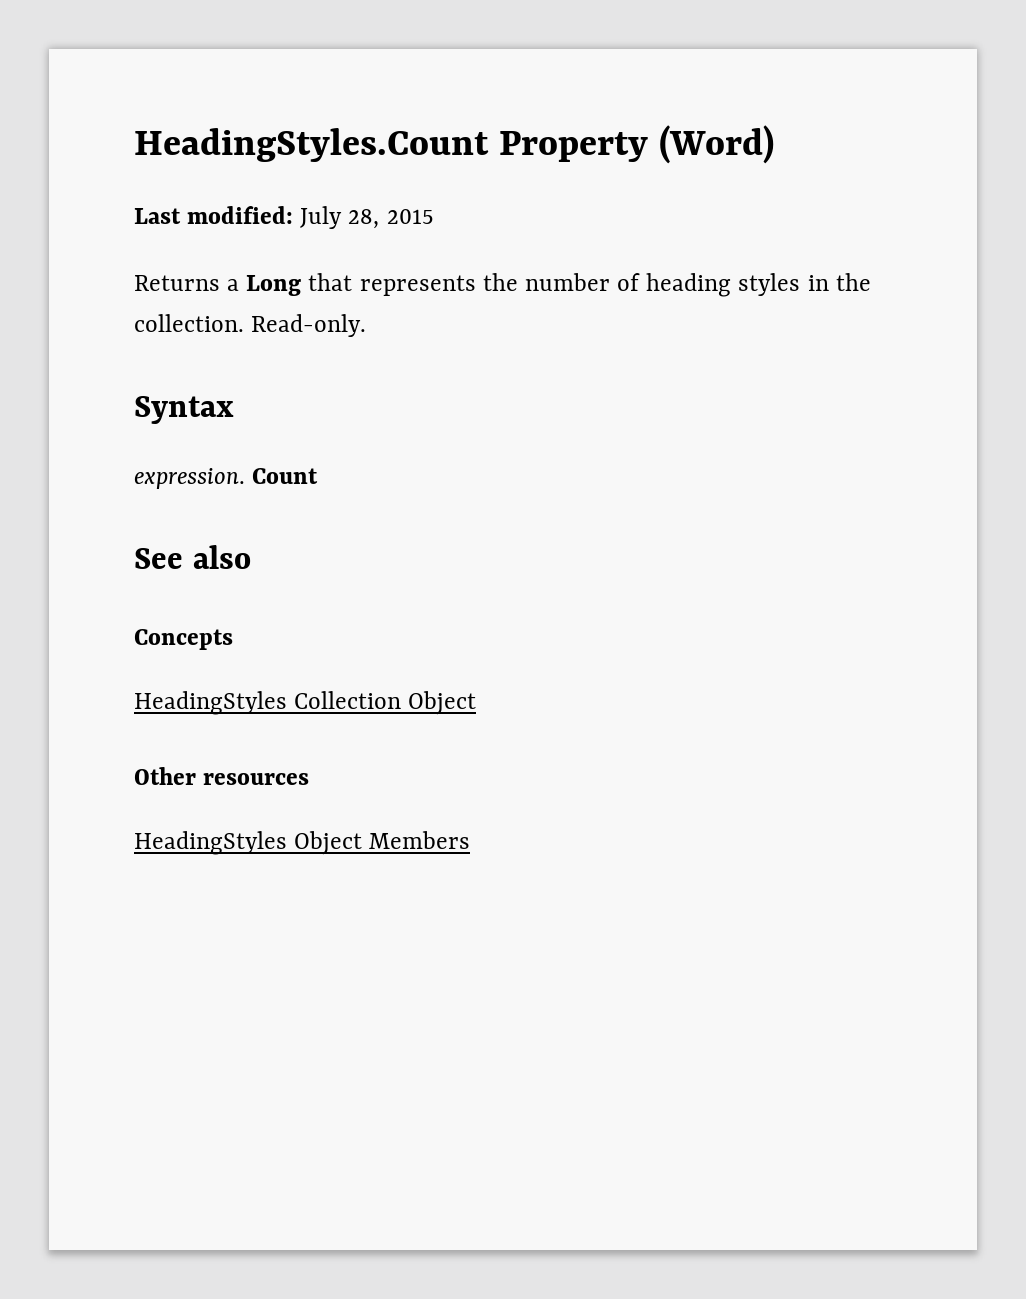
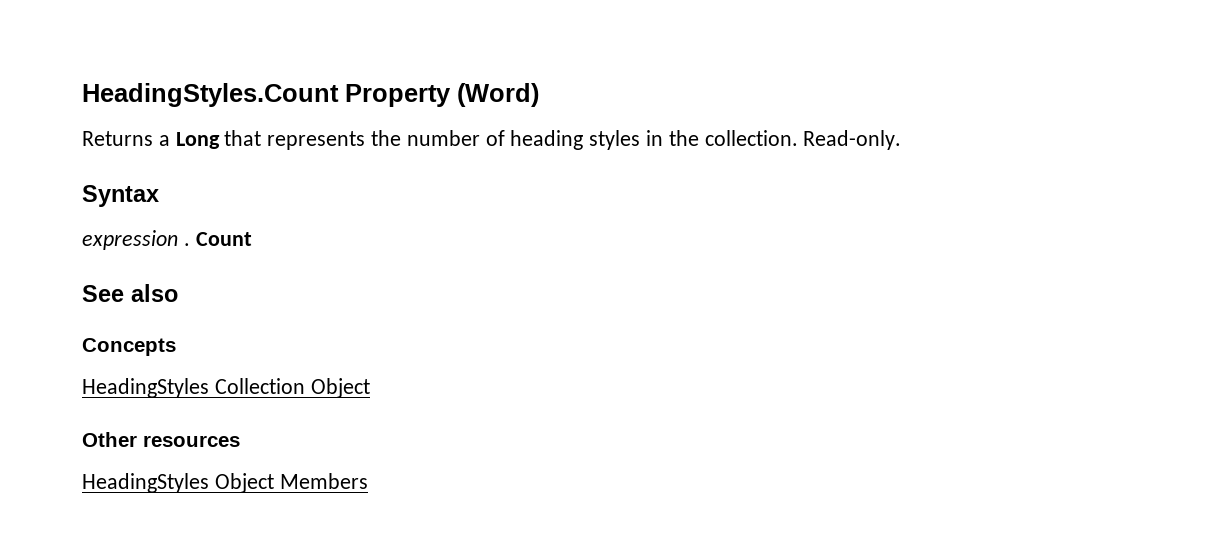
[134,206,434,229] // Last modified: July 28, 2015 -> (539, 95) none
[134,468,245,489] expression. -> [82,230,190,250] expression .

